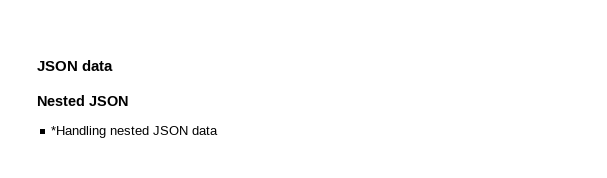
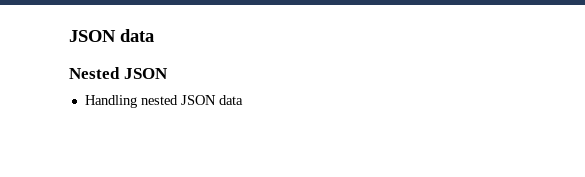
[51,126,107,138] *Handling -> [84,95,137,108] Handling

